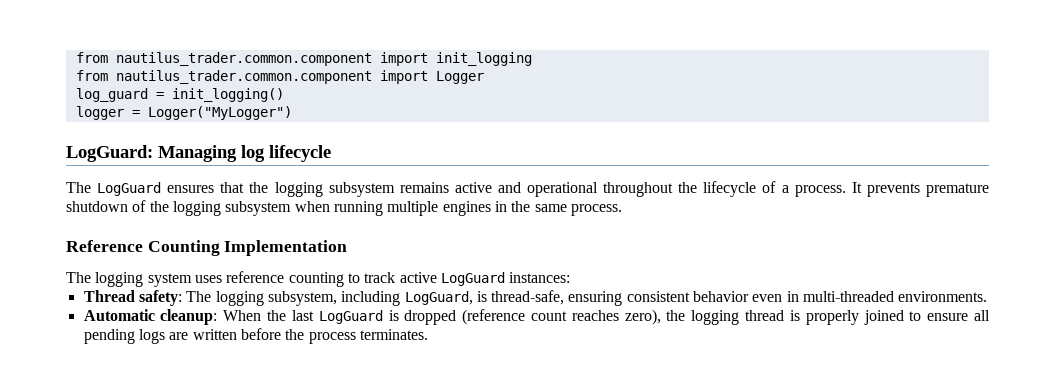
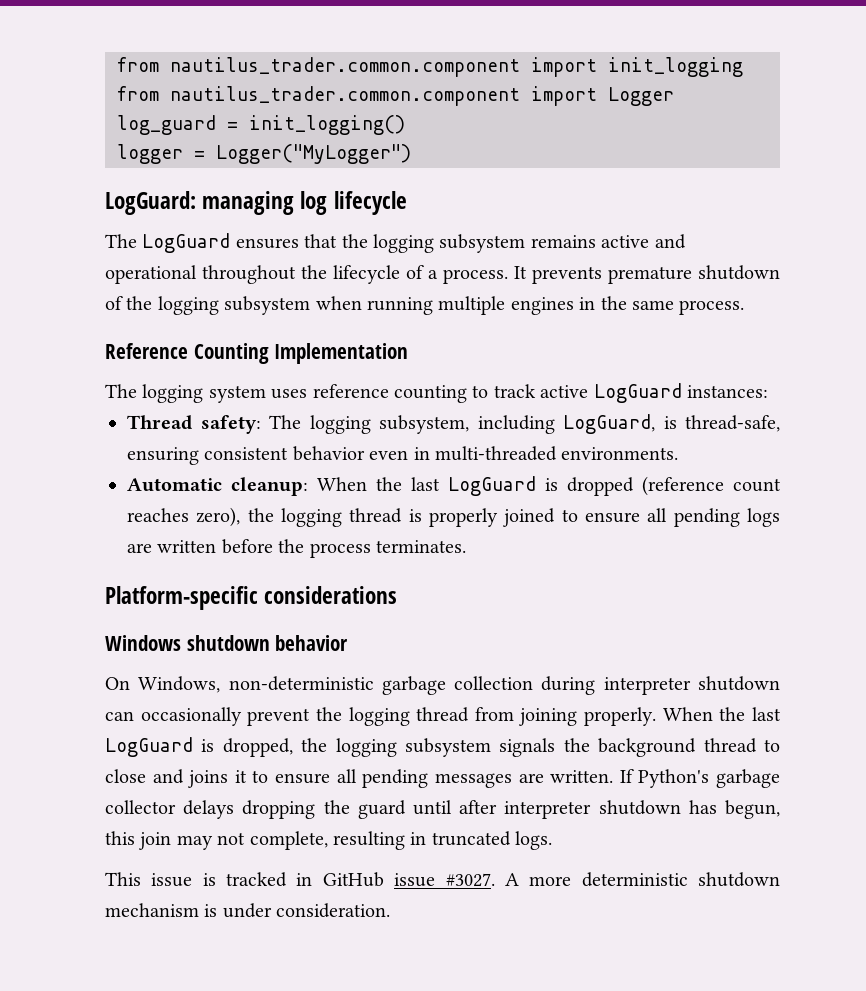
[158,145,237,162] Managing -> [202,191,295,215] managing
(428, 334) none -> [105,586,398,610] [105,635,349,651] [105,676,780,695] [105,707,781,726] [105,737,780,757] [105,769,780,788] [105,800,780,819] [105,831,553,850] [105,872,781,887] [105,903,391,918] // Platform-specific considerations // Windows shutdown behavior // On Windows, non-deterministic garbage collection during interpreter shutdown can occasionally prevent the logging thread from joining properly. When the last LogGuard is dropped, the logging subsystem signals the background thread to close and joins it to ensure all pending messages are written. If Python's garbage collector delays dropping the guard until after interpreter shutdown has begun, this join may not complete, resulting in truncated logs. // This issue is tracked in GitHub issue #3027. A more deterministic shutdown mechanism is under consideration.

